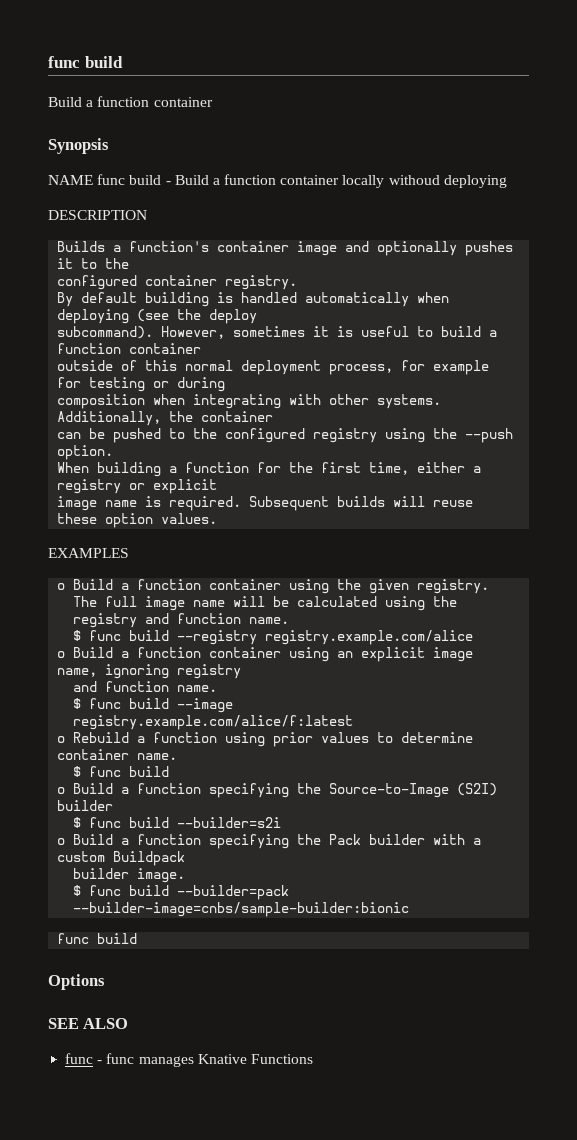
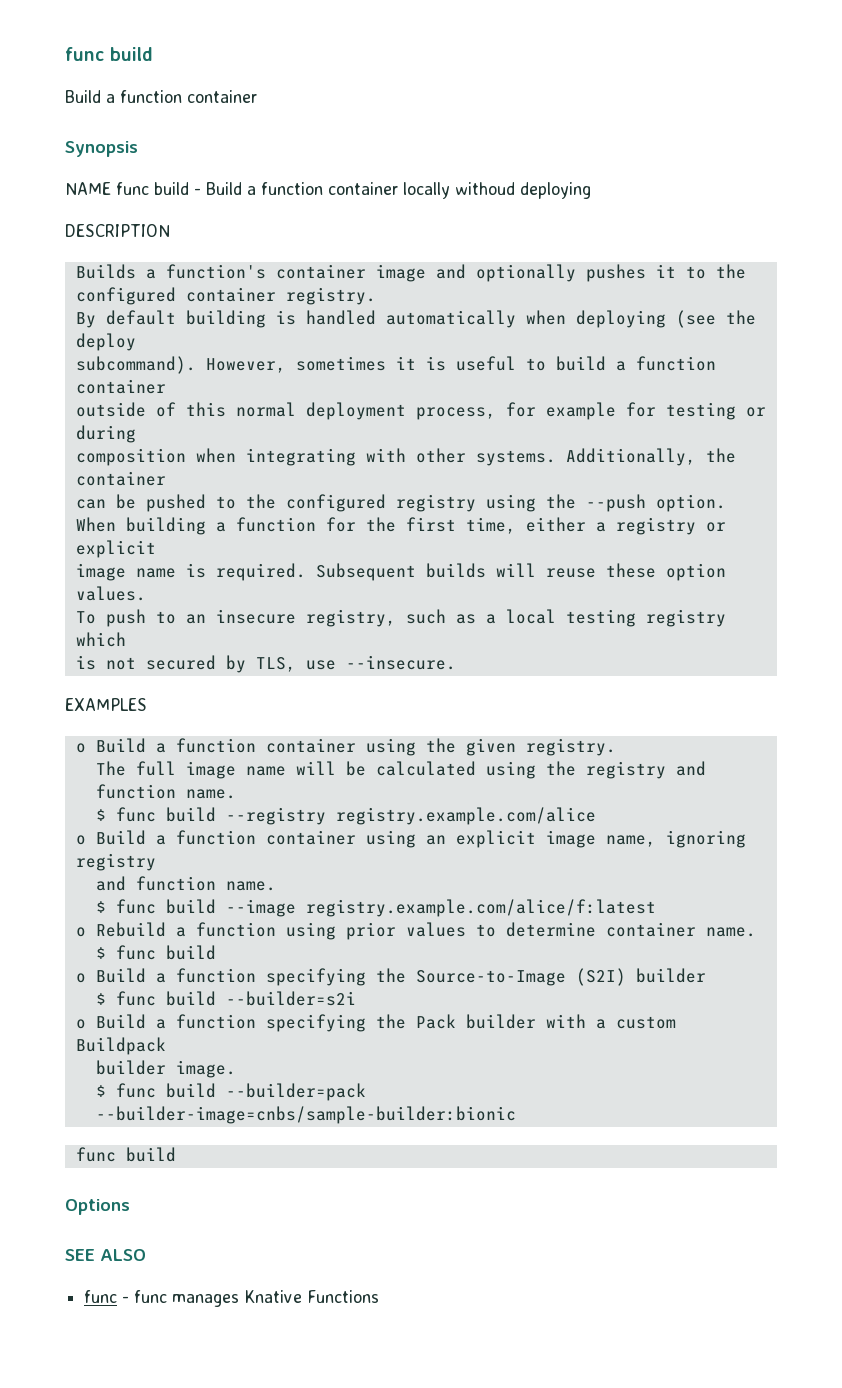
(218, 518) none -> [75,609,726,627] [75,632,126,647] [75,655,456,673] // To push to an insecure registry, such as a local testing registry which // is not secured by TLS, use --insecure.

